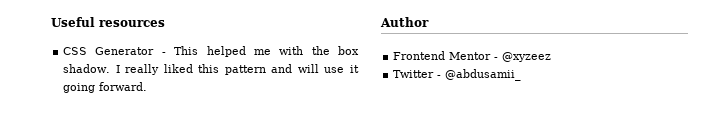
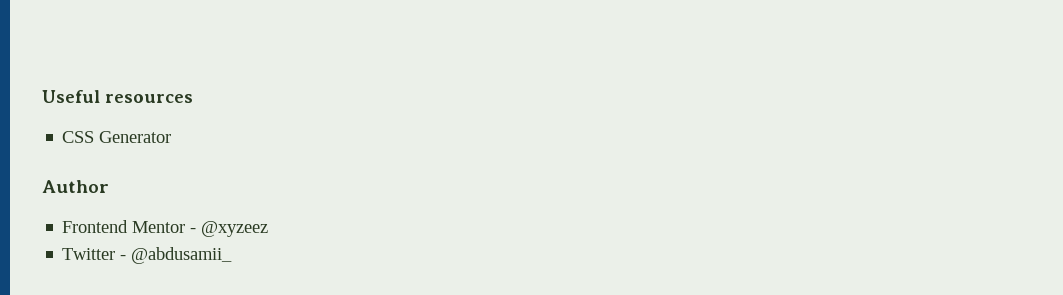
[161,46,360,57] [63,64,360,75] [63,82,148,93] - This helped me with the box shadow. I really liked this pattern and will use it going forward. -> (172, 137) none

